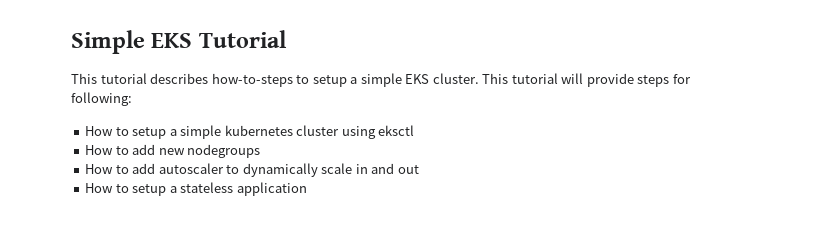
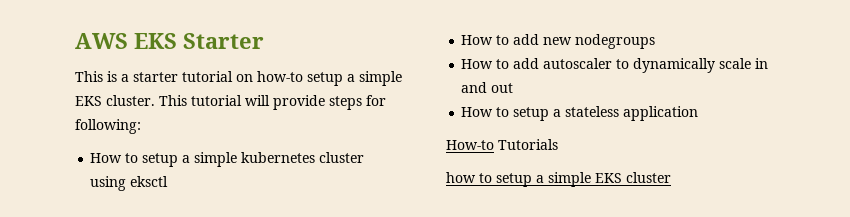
[71,30,287,54] [71,73,310,87] Simple EKS Tutorial // This tutorial describes how-to-steps to -> [75,33,264,49] [75,71,303,82] AWS EKS Starter // This is a starter tutorial on how-to
(307, 189) none -> [446,139,558,150] [446,172,671,187] // How-to Tutorials // how to setup a simple EKS cluster

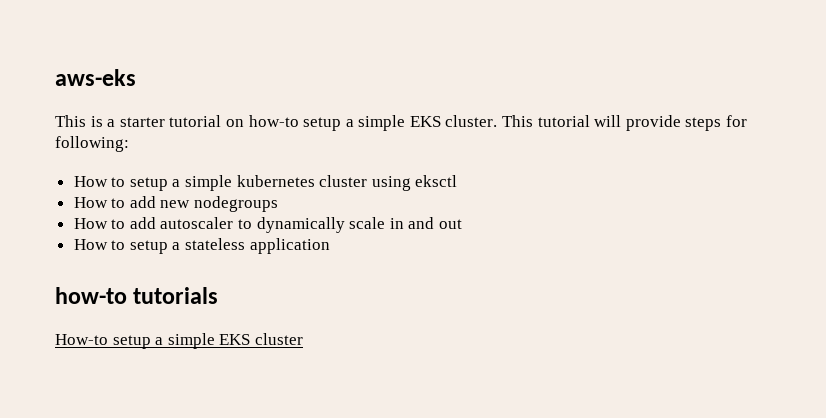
[75,33,264,49] AWS EKS Starter -> [55,69,136,86] aws-eks
(699, 113) none -> [55,287,219,304] // how-to tutorials
[498,139,558,150] [446,172,492,183] Tutorials // how to -> (108, 339) none

